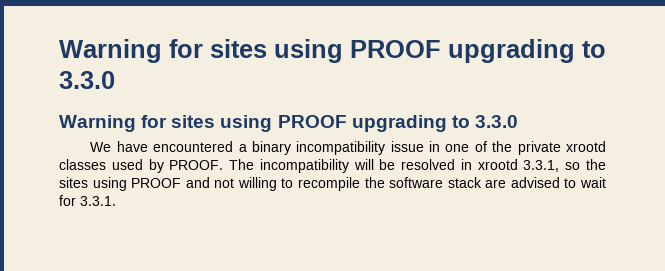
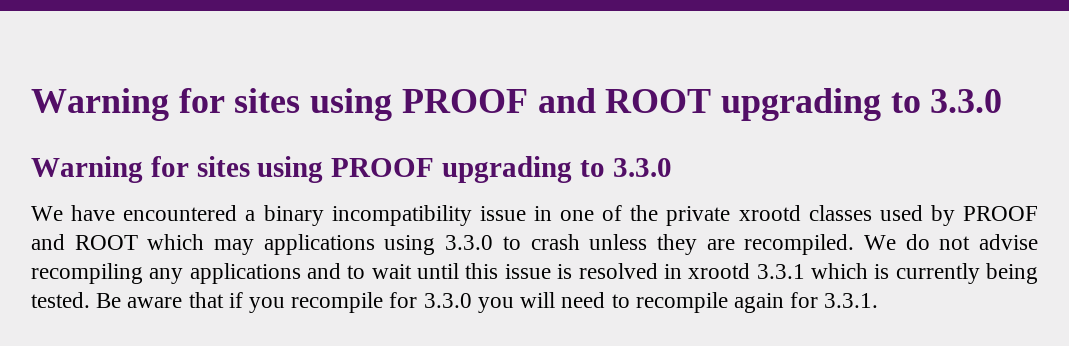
[59,39,441,63] Warning for sites using PROOF -> [31,88,712,121] Warning for sites using PROOF and ROOT
[169,159,606,173] [59,177,606,191] PROOF. The incompatibility will be resolved in xrootd 3.3.1, so the sites using PROOF and not willing to recompile the software stack are advised to wait -> [963,206,1038,221] [31,234,1038,255] [31,263,1039,284] [31,292,784,313] PROOF and ROOT which may applications using 3.3.0 to crash unless they are recompiled. We do not advise recompiling any applications and to wait until this issue is resolved in xrootd 3.3.1 which is currently being tested. Be aware that if you recompile for 3.3.0 you will need to recompile again

